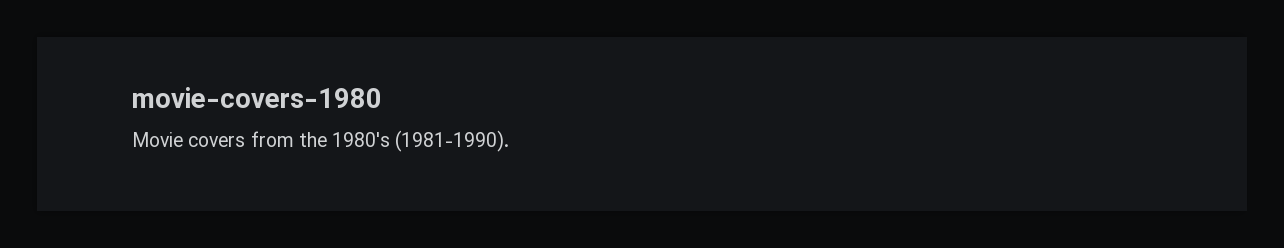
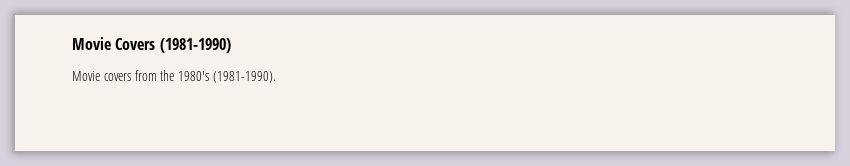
[132,87,382,108] movie-covers-1980 -> [72,37,231,53] Movie Covers (1981-1990)

